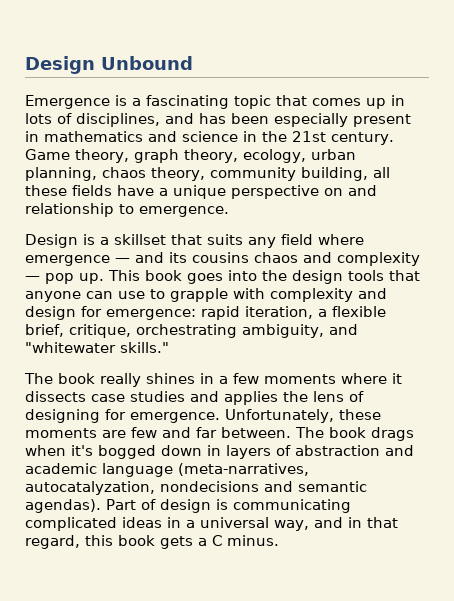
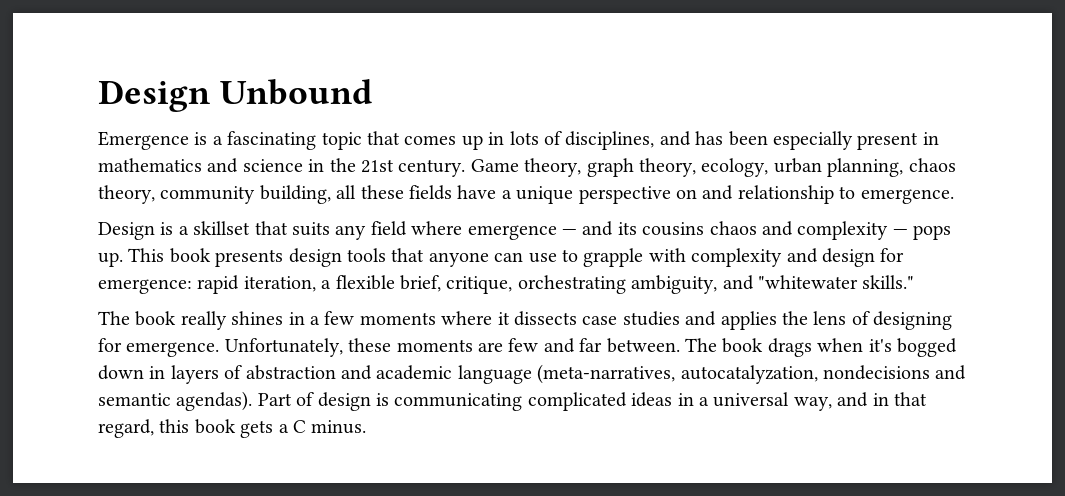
[45,273,74,284] pop -> [913,225,952,240] pops
[187,270,287,284] goes into the -> [215,249,284,267] presents

